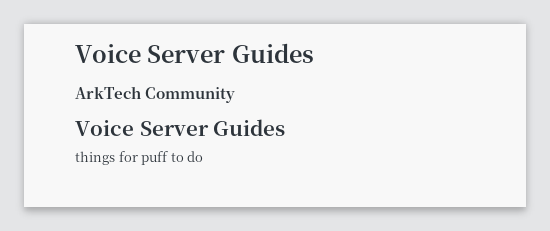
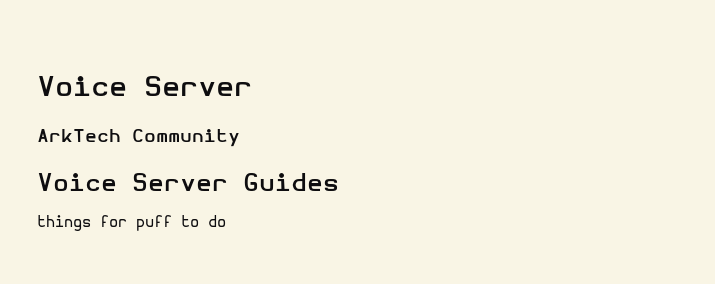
[75,43,314,63] Voice Server Guides -> [37,76,252,96] Voice Server

